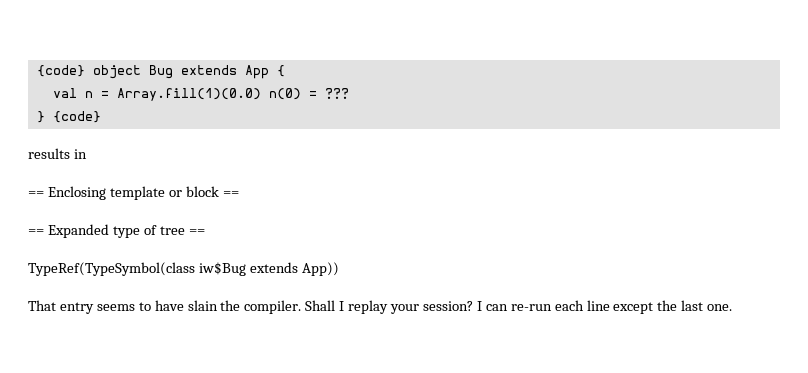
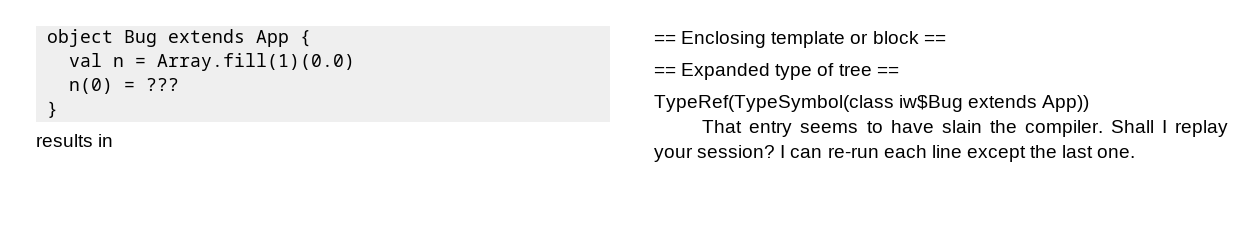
[36,65,85,77] {code} -> (47, 38) none
(261, 94) none -> (356, 62) //
[52,111,101,123] {code} -> (59, 109) none

